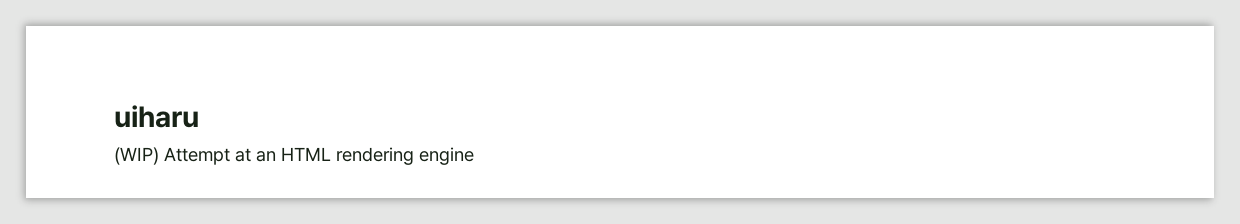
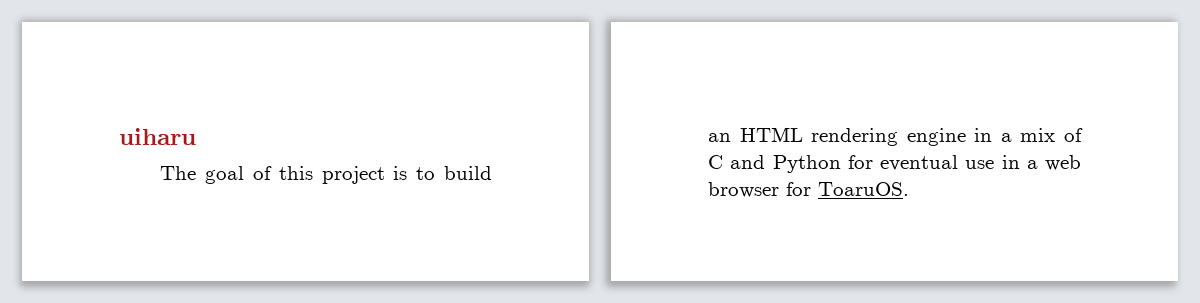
[114,147,474,165] (WIP) Attempt at an HTML rendering engine -> [160,166,493,184] [708,127,1083,146] [708,155,1081,173] [708,182,909,198] The goal of this project is to build an HTML rendering engine in a mix of C and Python for eventual use in a web browser for ToaruOS.

